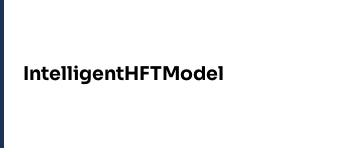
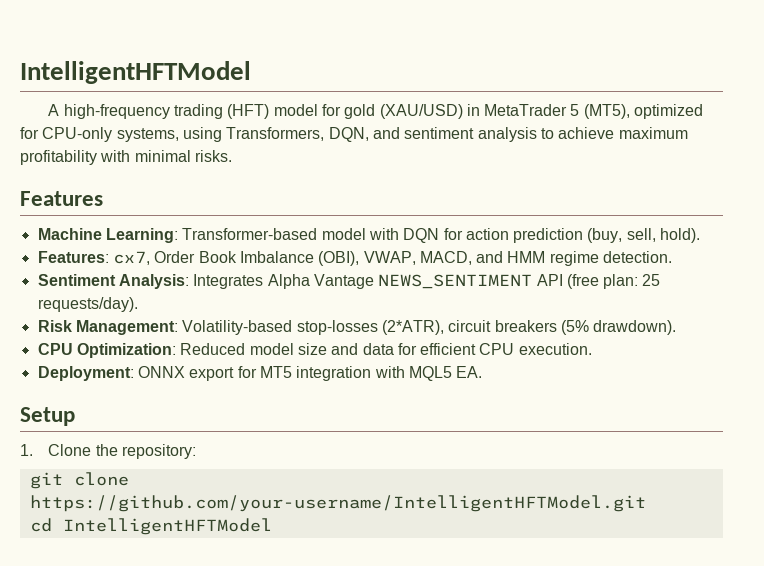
[23,65,224,85] IntelligentHFTModel -> [20,61,251,84] [48,104,704,119] [20,127,688,142] [20,150,232,165] [20,191,103,206] [37,228,701,243] [37,251,673,266] [37,274,661,289] [37,297,138,312] [37,320,677,335] [37,343,592,358] [37,366,483,381] [20,407,75,426] [20,444,197,459] [29,472,129,489] [29,495,646,512] [29,518,272,535] IntelligentHFTModel // A high-frequency trading (HFT) model for gold (XAU/USD) in MetaTrader 5 (MT5), optimized for CPU-only systems, using Transformers, DQN, and sentiment analysis to achieve maximum profitability with minimal risks. // Features // Machine Learning: Transformer-based model with DQN for action prediction (buy, sell, hold). // Features: cx7, Order Book Imbalance (OBI), VWAP, MACD, and HMM regime detection. // Sentiment Analysis: Integrates Alpha Vantage NEWS_SENTIMENT API (free plan: 25 requests/day). // Risk Management: Volatility-based stop-losses (2*ATR), circuit breakers (5% drawdown). // CPU Optimization: Reduced model size and data for efficient CPU execution. // Deployment: ONNX export for MT5 integration with MQL5 EA. // Setup // 1. Clone the repository: // git clone https://github.com/your-username/IntelligentHFTModel.git // cd IntelligentHFTModel

